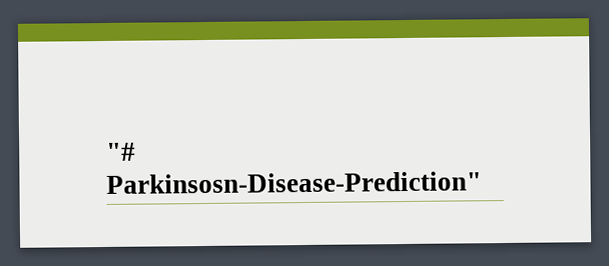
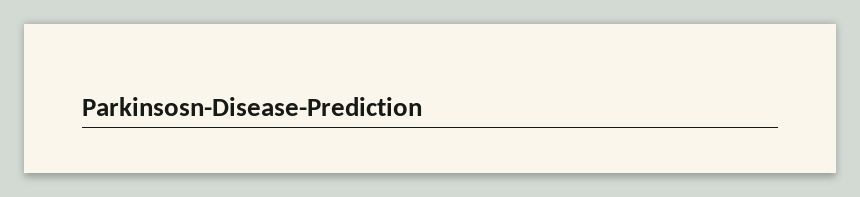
[106,142,136,161] [106,171,482,194] "# Parkinsosn-Disease-Prediction" -> [82,97,422,116] Parkinsosn-Disease-Prediction

